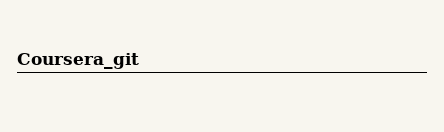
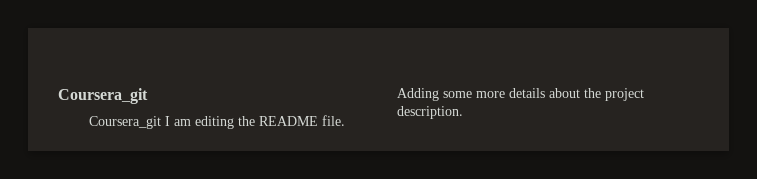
[17,53,139,69] Coursera_git -> [58,88,148,104] [88,115,345,129] [397,88,644,101] [397,106,463,119] Coursera_git // Coursera_git I am editing the README file. Adding some more details about the project description.

